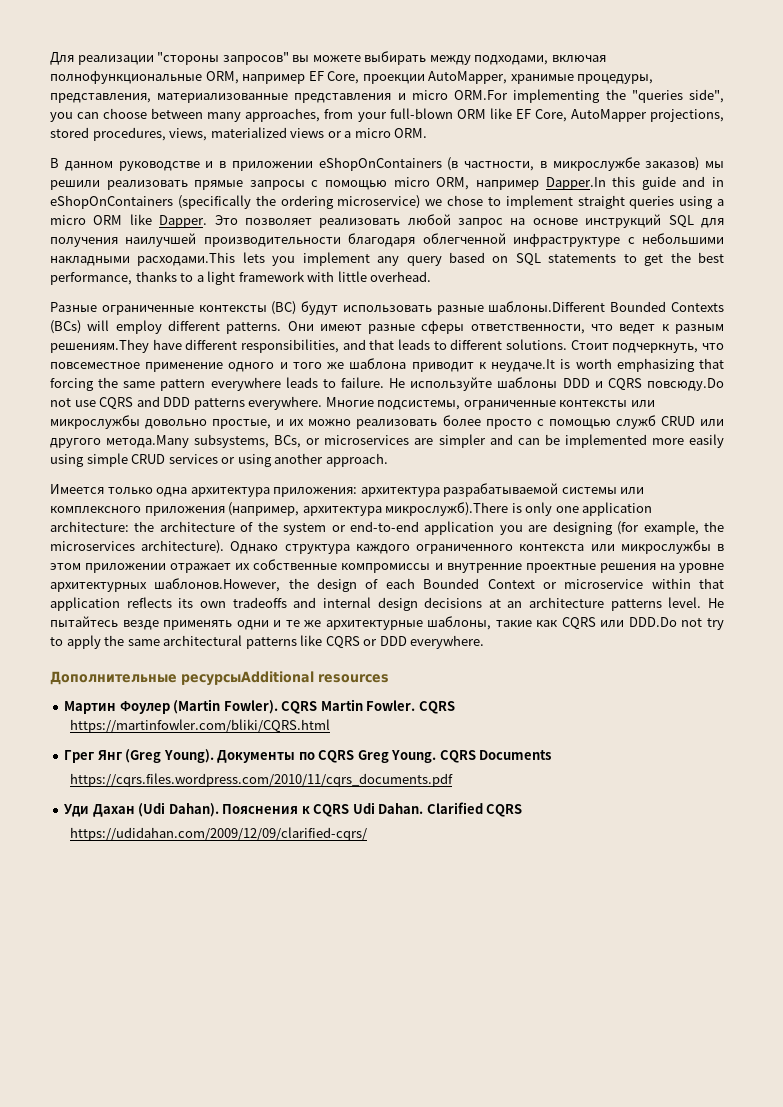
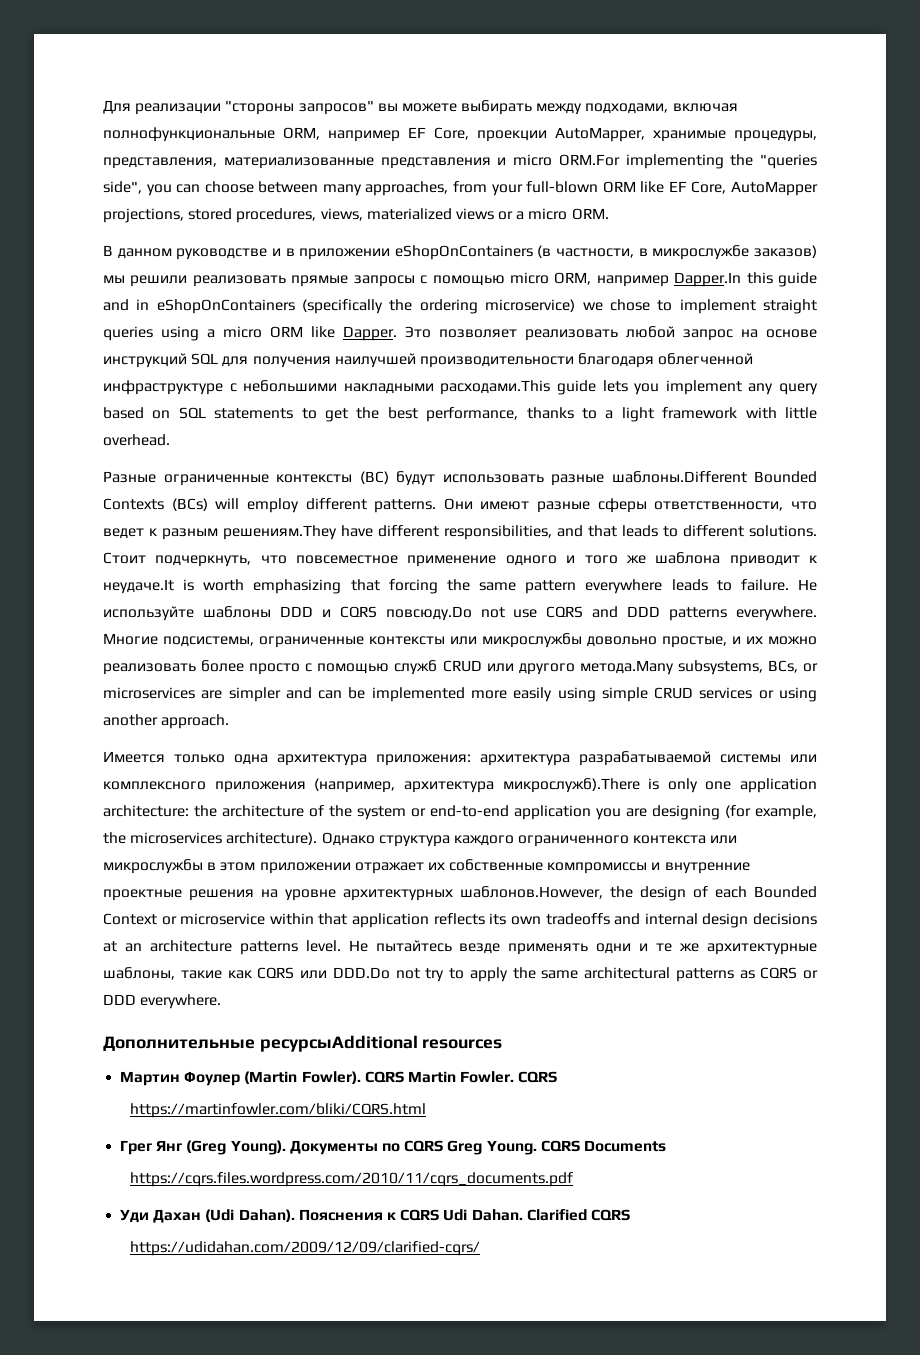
(236, 259) none -> [557,380,596,395] guide
[300,635,323,646] like -> [739,970,755,979] as

